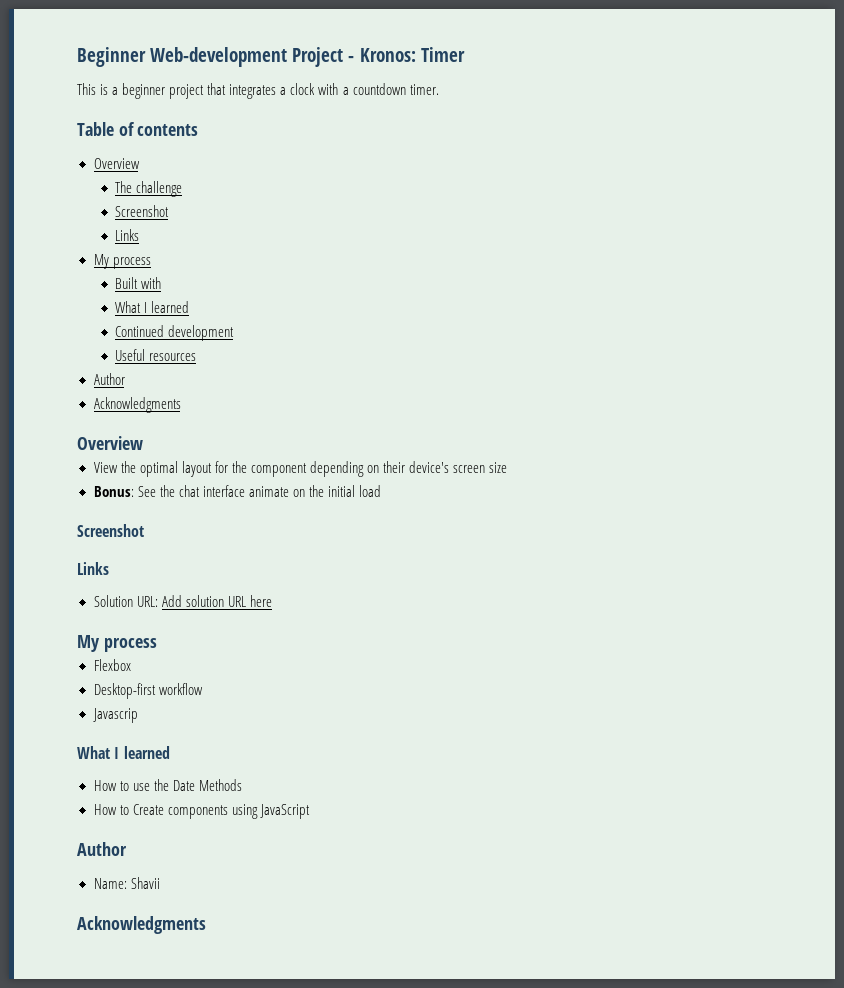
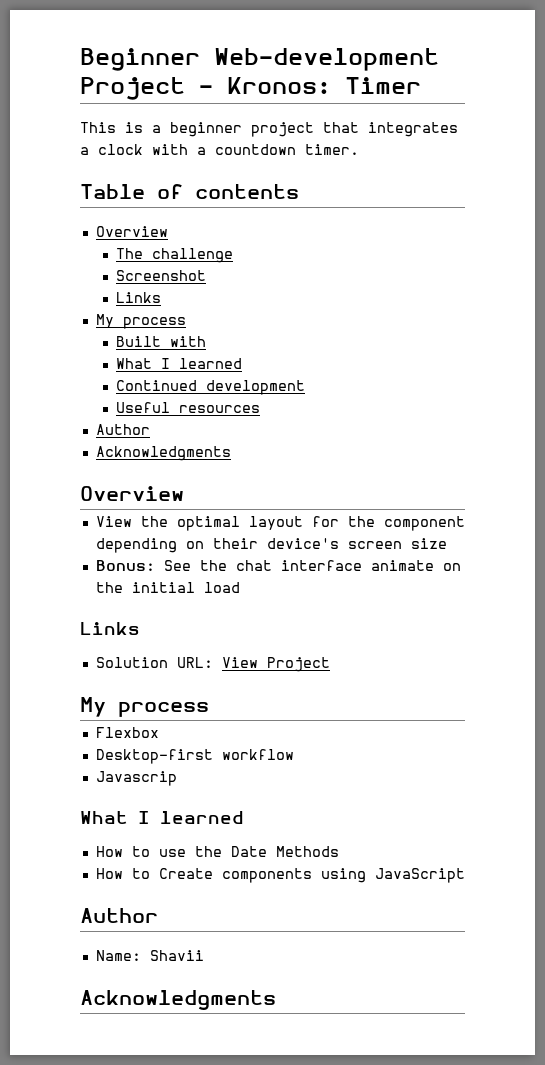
[77,524,144,537] // Screenshot -> (240, 587) none
[161,595,272,607] Add solution URL here -> [221,657,330,672] View Project

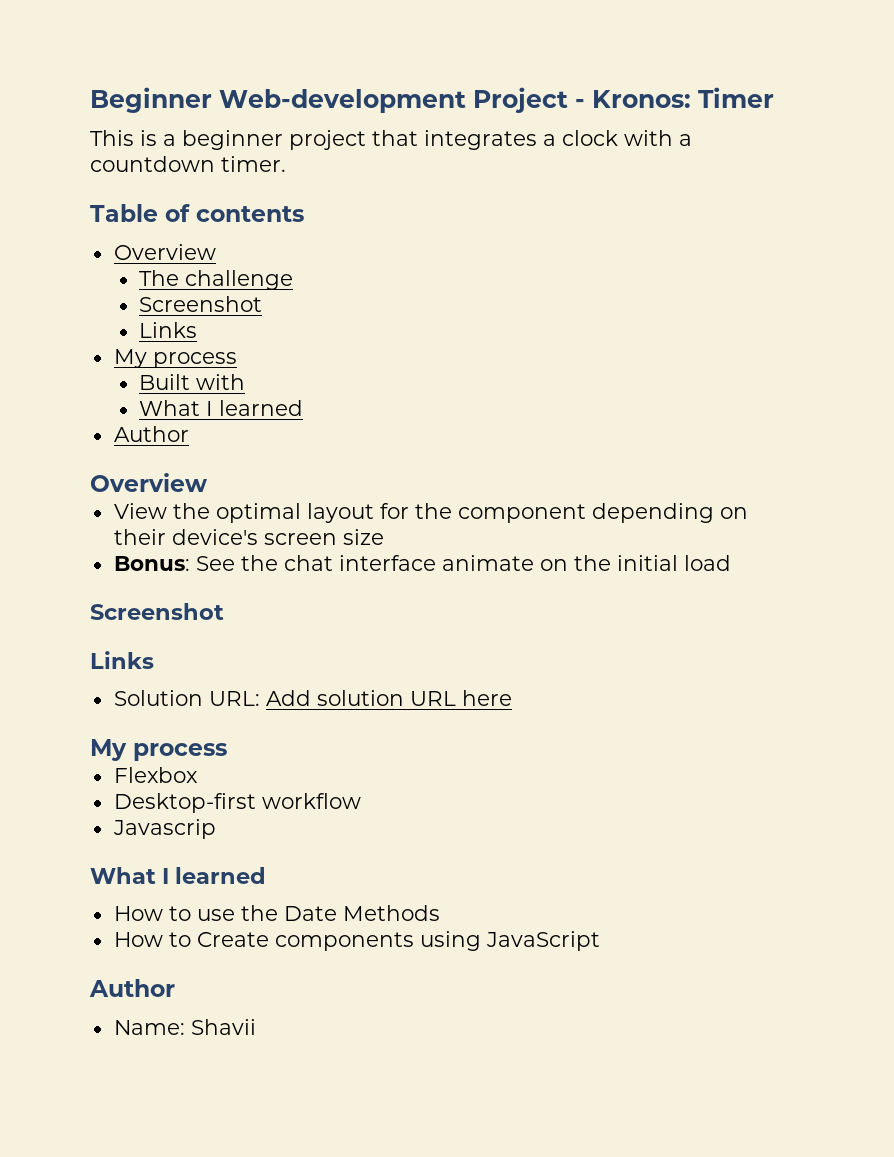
[115,380,305,395] [115,402,260,413] [95,424,150,435] [95,446,231,461] // Continued development // Useful resources // Author // Acknowledgments -> [113,426,189,442] // Author
(240, 587) none -> [90,603,224,620] // Screenshot
[221,657,330,672] View Project -> [265,690,512,706] Add solution URL here
[80,990,276,1010] // Acknowledgments -> (256, 1027) none

